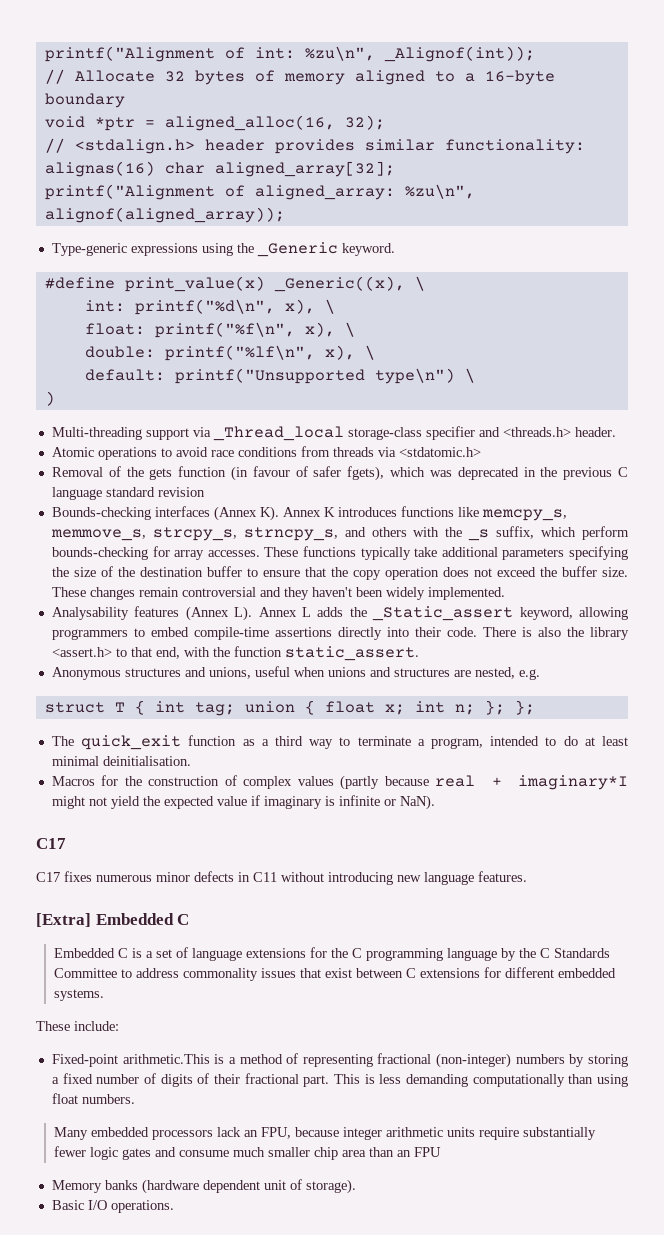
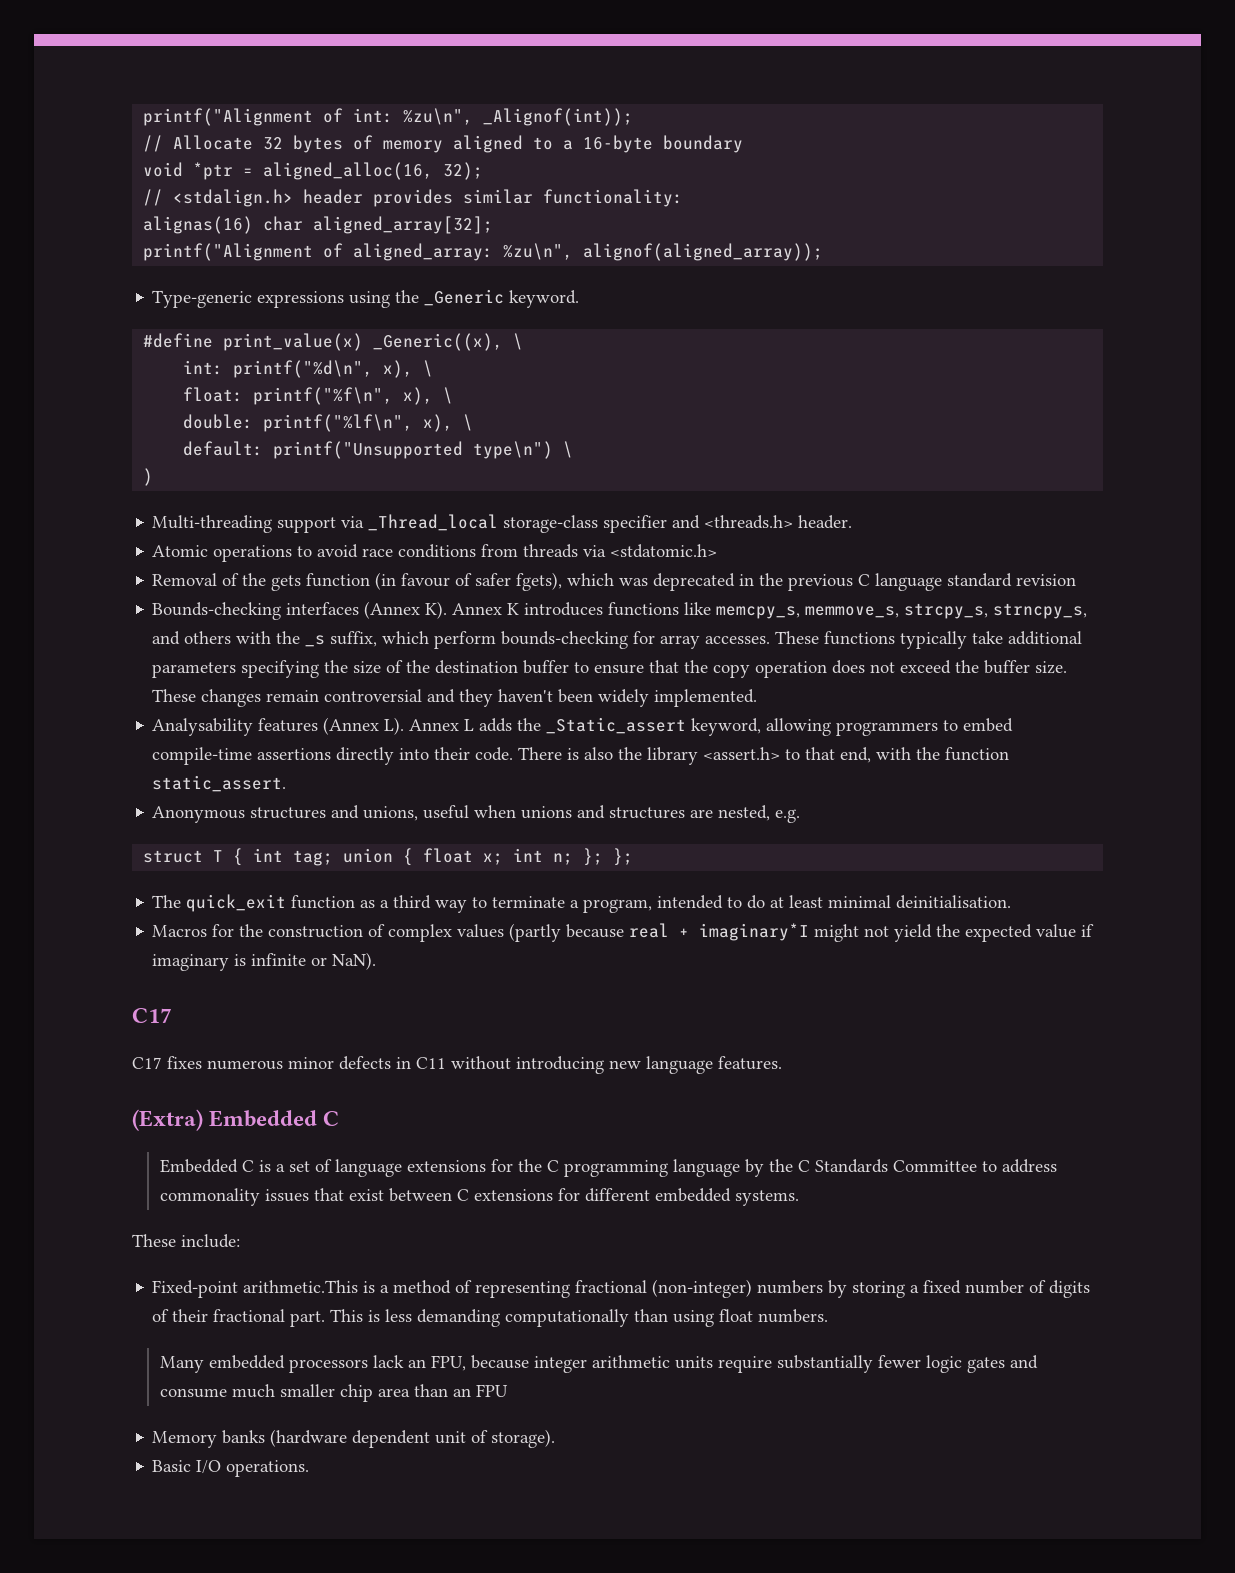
[36,913,91,927] [Extra] -> [132,1109,203,1131] (Extra)

